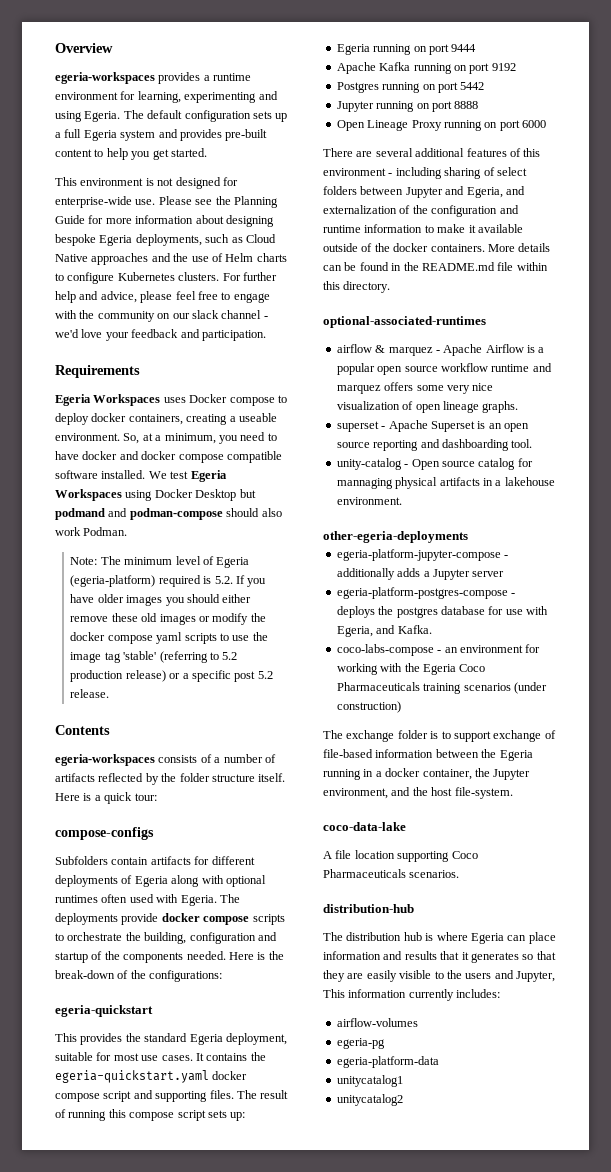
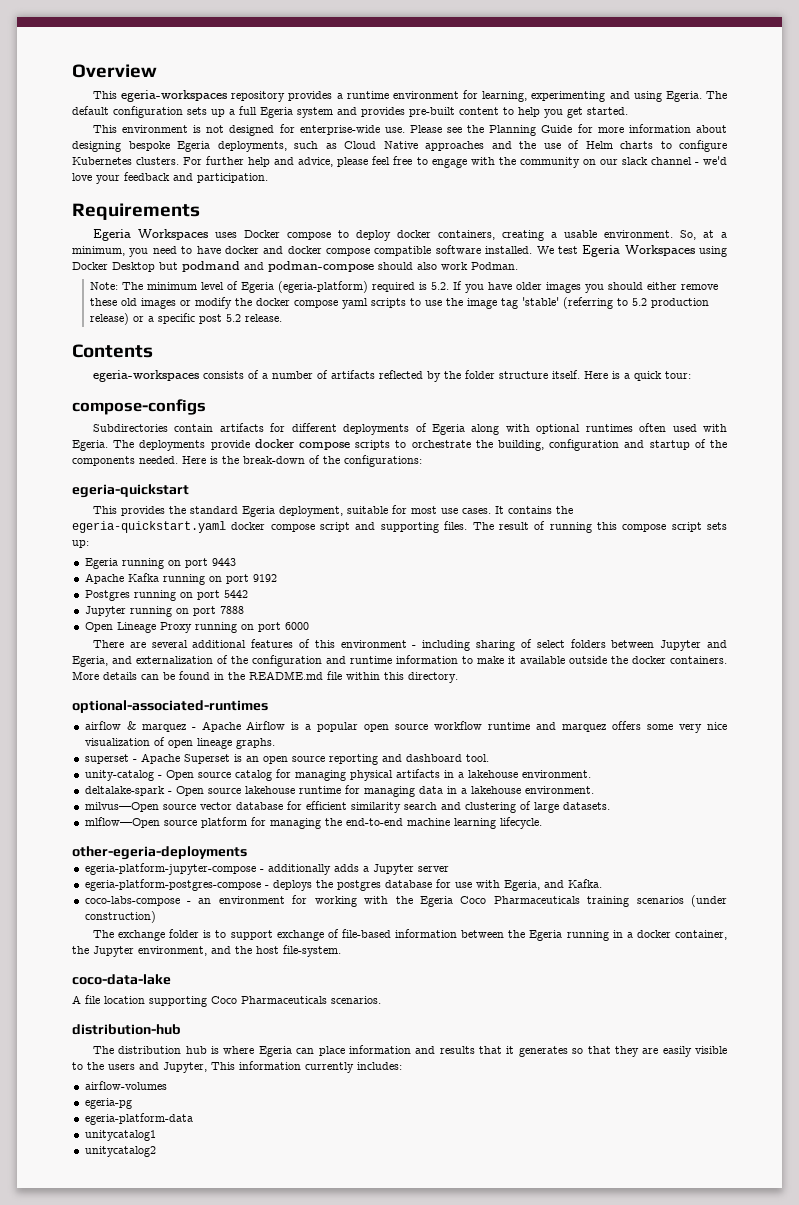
[55,72,155,84] egeria-workspaces -> [92,90,286,102] This egeria-workspaces repository
[238,413,277,422] useable -> [563,230,597,238] usable
[55,856,108,865] Subfolders -> [92,424,168,432] Subdirectories
[451,44,477,52] 9444 -> [211,558,236,566] 9443
[454,101,479,109] 8888 -> [219,606,244,614] 7888
[361,243,373,252] of -> (607, 660) none
[441,439,509,451] dashboarding -> [405,754,462,762] dashboard
[336,478,393,489] mannaging -> [294,770,346,781] managing
(402, 501) none -> [84,785,594,797] [84,801,610,813] [84,817,542,829] // deltalake-spark - Open source lakehouse runtime for managing data in a lakehouse environment. // milvus—Open source vector database for efficient similarity search and clustering of large datasets. // mlflow—Open source platform for managing the end-to-end machine learning lifecycle.

